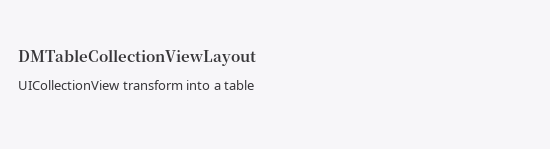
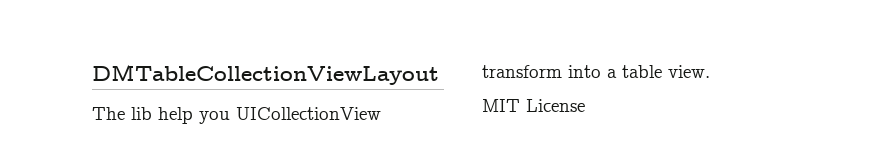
(256, 57) none -> [92,107,230,124] The lib help you
(255, 85) none -> [668,65,710,78] [482,99,585,112] view. // MIT License

